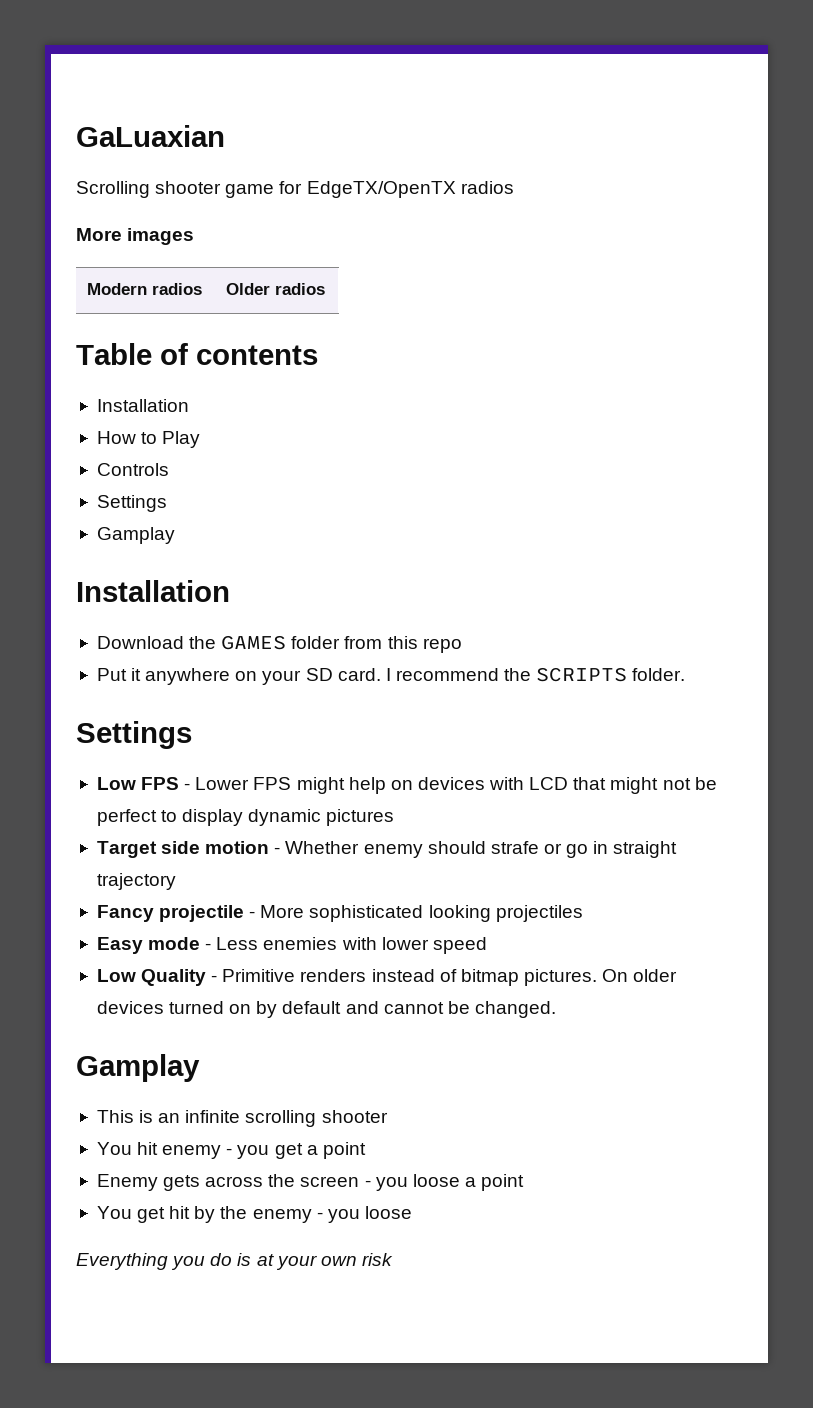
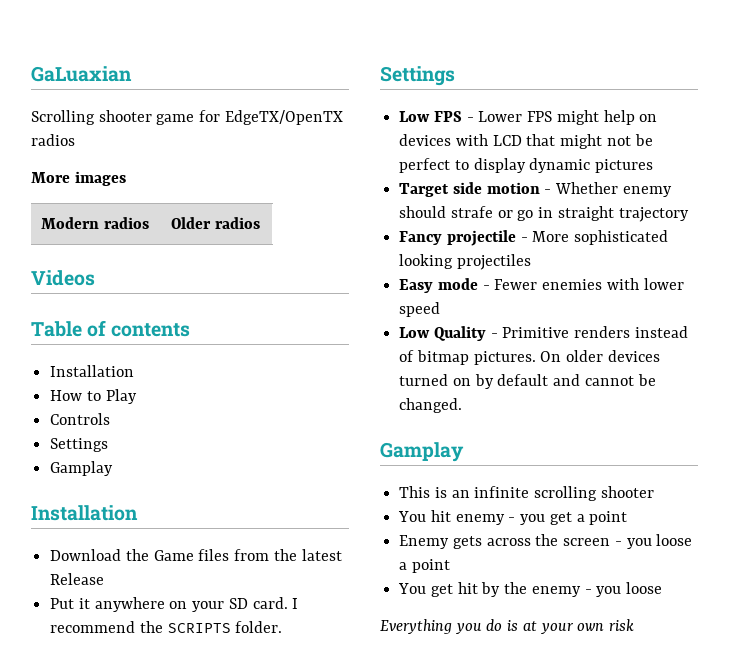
(326, 289) none -> [31,270,95,286] // Videos
[221,635,462,653] GAMES folder from this repo -> [153,549,342,561] [50,573,105,585] Game files from the latest Release
[216,937,259,950] Less -> [494,279,538,290] Fewer

